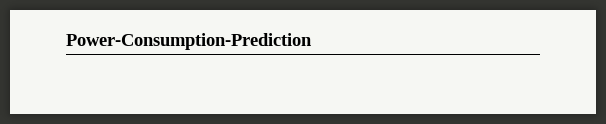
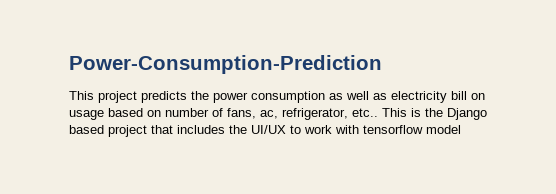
(312, 41) none -> [69,91,485,103] [69,108,487,120] [69,125,461,137] // This project predicts the power consumption as well as electricity bill on usage based on number of fans, ac, refrigerator, etc.. This is the Django based project that includes the UI/UX to work with tensorflow model

